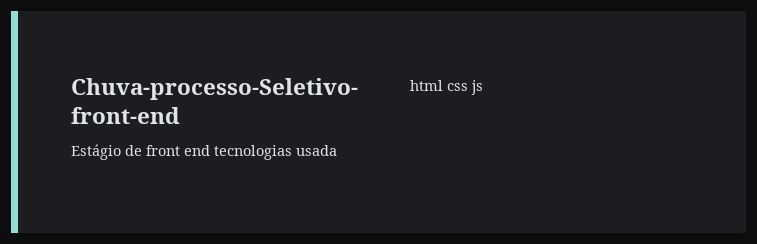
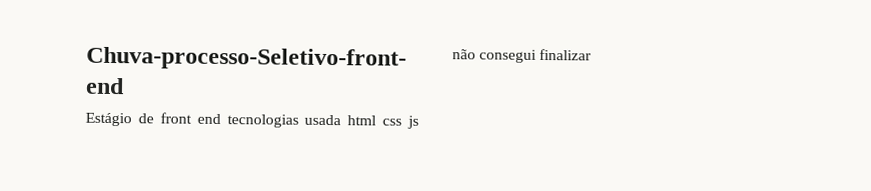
(483, 87) none -> [452,48,593,63] não consegui finalizar

